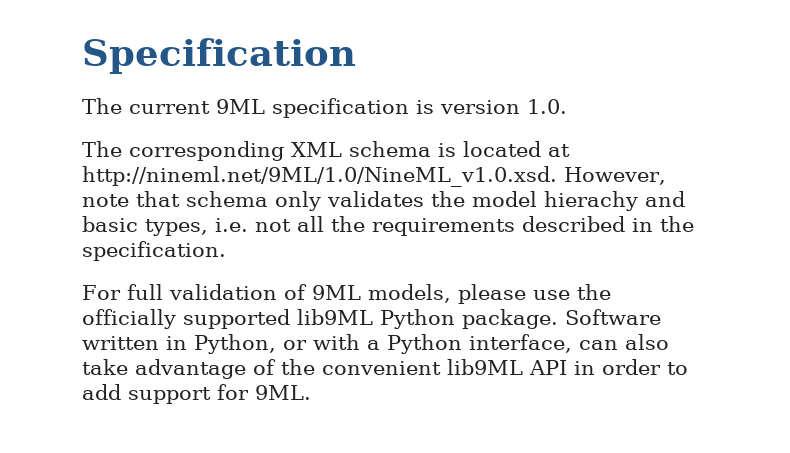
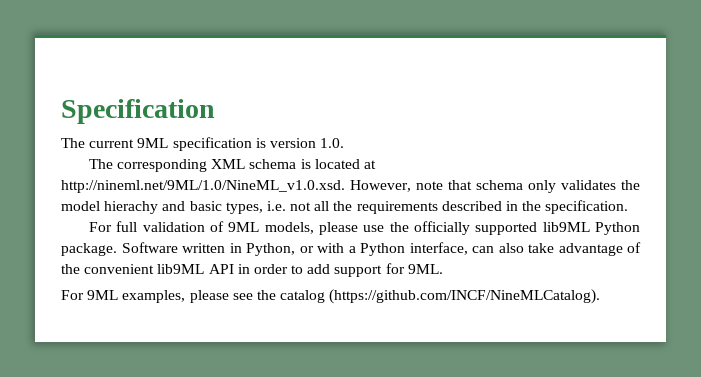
(311, 392) none -> [61,289,601,304] // For 9ML examples, please see the catalog (https://github.com/INCF/NineMLCatalog).

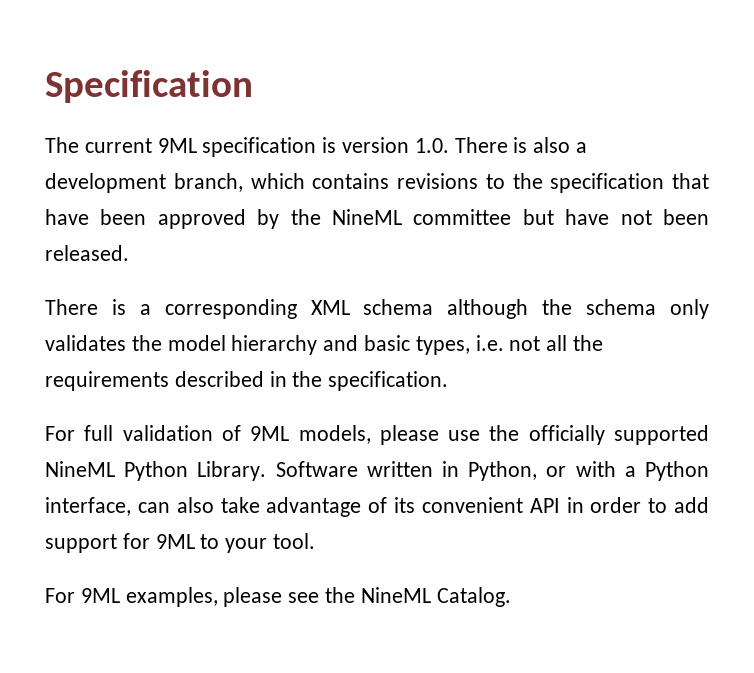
[88,159,377,172] [61,180,472,193] // The corresponding XML schema is located at http://nineml.net/9ML/1.0/NineML_v1.0.xsd. However, note that -> [454,137,588,153] [45,173,709,193] [45,209,709,229] [45,245,129,261] [45,299,573,319] There is also a development branch, which contains revisions to the specification that have been approved by the NineML committee but have not been released. // There is a corresponding XML schema although the
[104,201,159,214] hierachy -> [231,335,318,355] hierarchy
[542,222,640,235] [61,243,117,256] lib9ML Python package. -> [45,461,267,481] NineML Python Library.
[61,264,205,274] the convenient lib9ML -> [394,497,523,513] its convenient
[407,264,443,274] 9ML. -> [155,533,316,553] 9ML to your tool.
[280,289,601,304] catalog (https://github.com/INCF/NineMLCatalog). -> [360,587,511,607] NineML Catalog.

